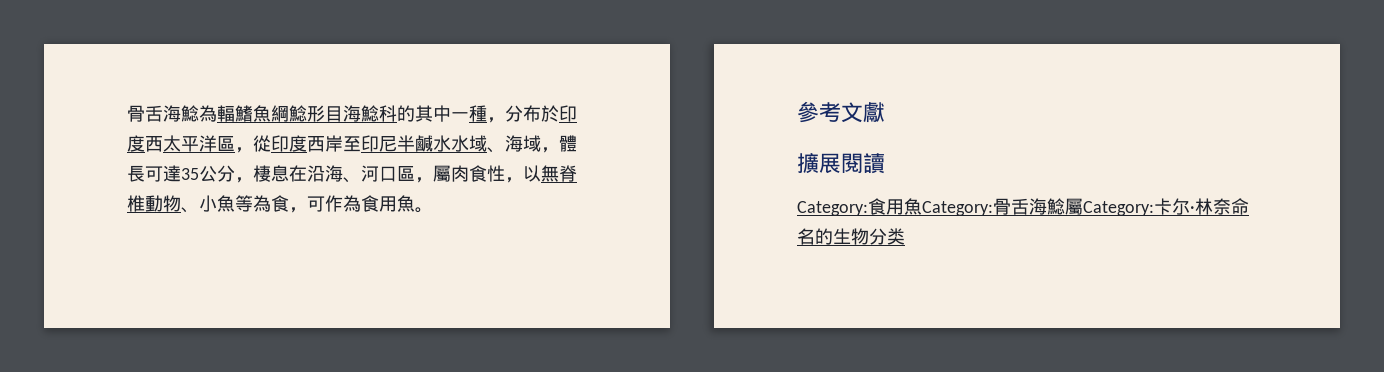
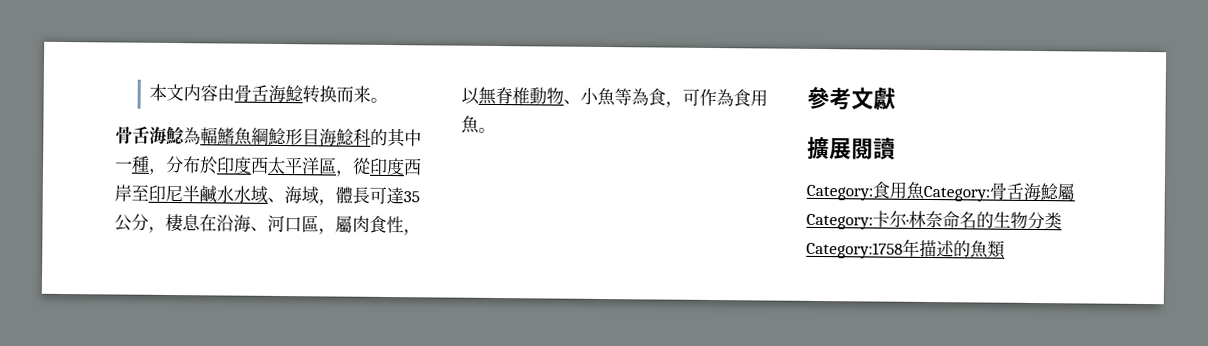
(127, 113) none -> [148,83,388,104] 本文内容由骨舌海鯰转换而来。 //
(905, 236) none -> [806,238,1006,259] Category:1758年描述的魚類

